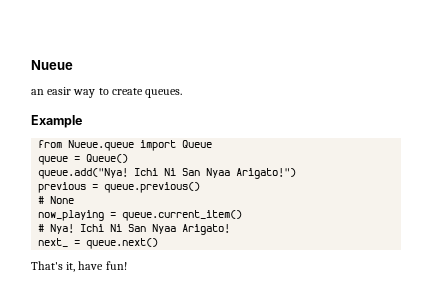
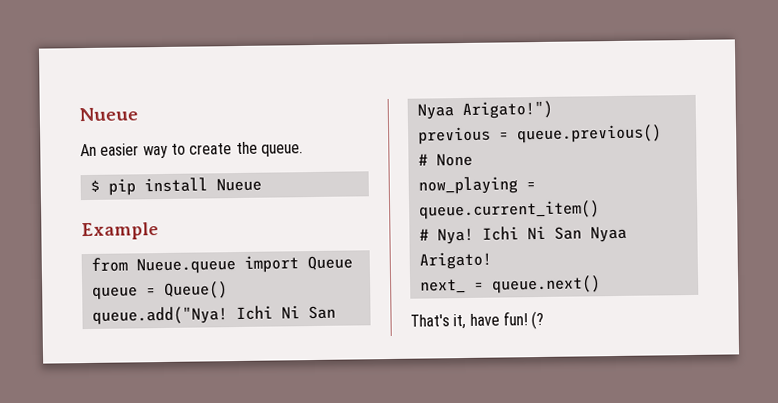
[31,60,73,70] [31,87,72,95] Nueue // an easir -> [79,107,138,122] [80,143,140,157] Nueue // An easier
[145,89,183,98] queues. -> [235,141,303,157] [89,177,262,196] the queue. // $ pip install Nueue
(127, 265) none -> [531,310,545,330] (?

